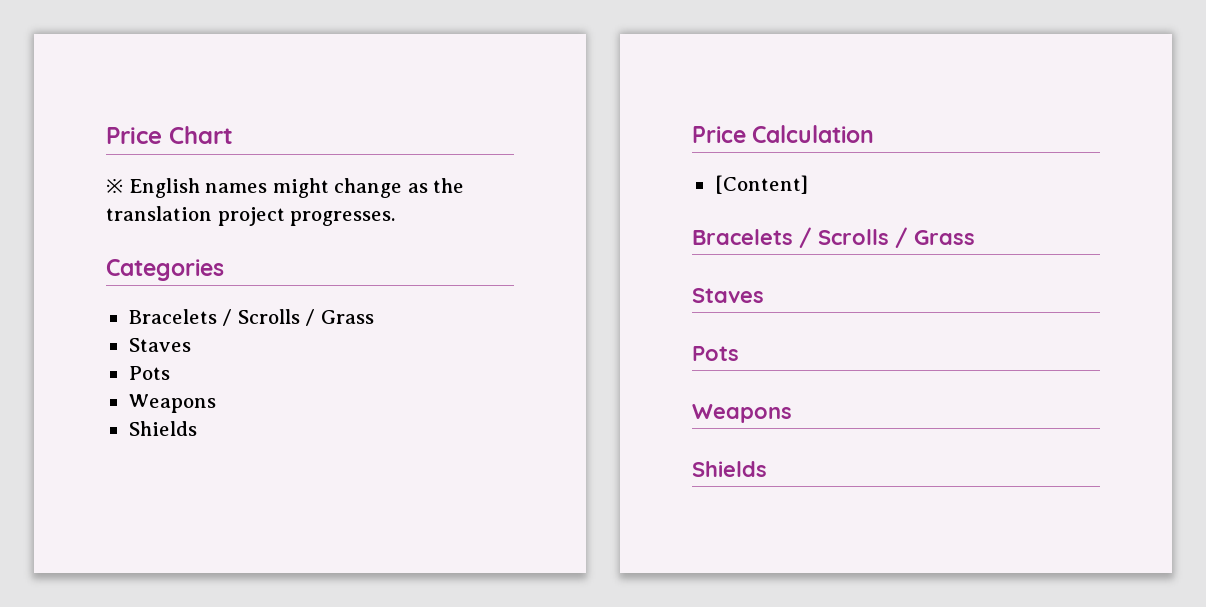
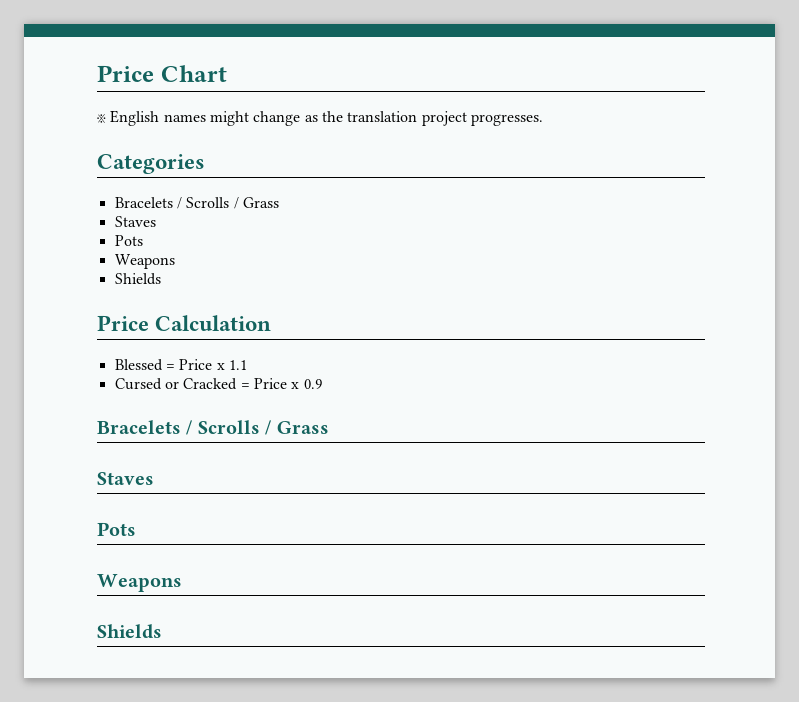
[714,175,808,194] [Content] -> [114,359,247,371] [114,378,322,390] Blessed = Price x 1.1 // Cursed or Cracked = Price x 0.9

